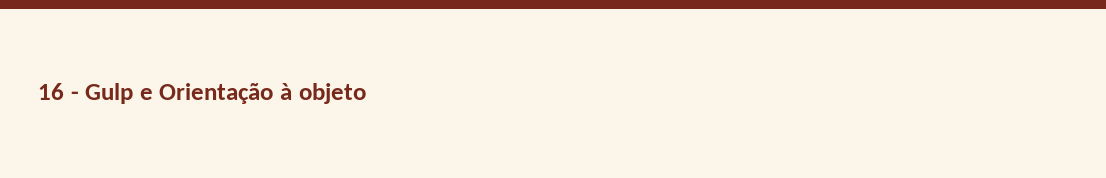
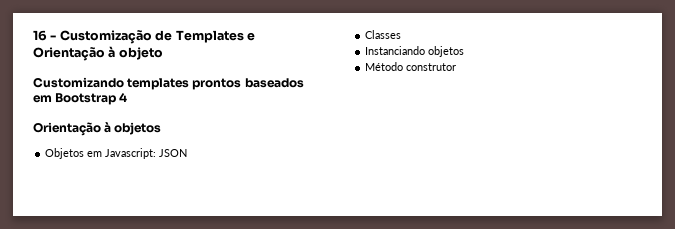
[85,83,134,104] Gulp -> [59,30,244,44] Customização de Templates
(366, 93) none -> [33,77,304,90] [33,93,128,105] [33,122,162,136] [45,148,188,159] [365,30,402,39] [365,46,465,57] [365,62,457,71] // Customizando templates prontos baseados em Bootstrap 4 // Orientação à objetos // Objetos em Javascript: JSON // Classes // Instanciando objetos // Método construtor

